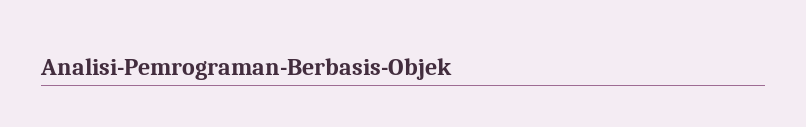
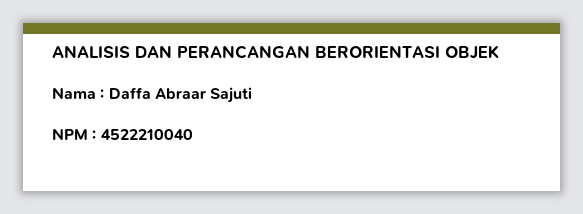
[40,58,452,80] Analisi-Pemrograman-Berbasis-Objek -> [52,45,499,59] [52,87,253,103] [52,128,193,140] ANALISIS DAN PERANCANGAN BERORIENTASI OBJEK // Nama : Daffa Abraar Sajuti // NPM : 4522210040

